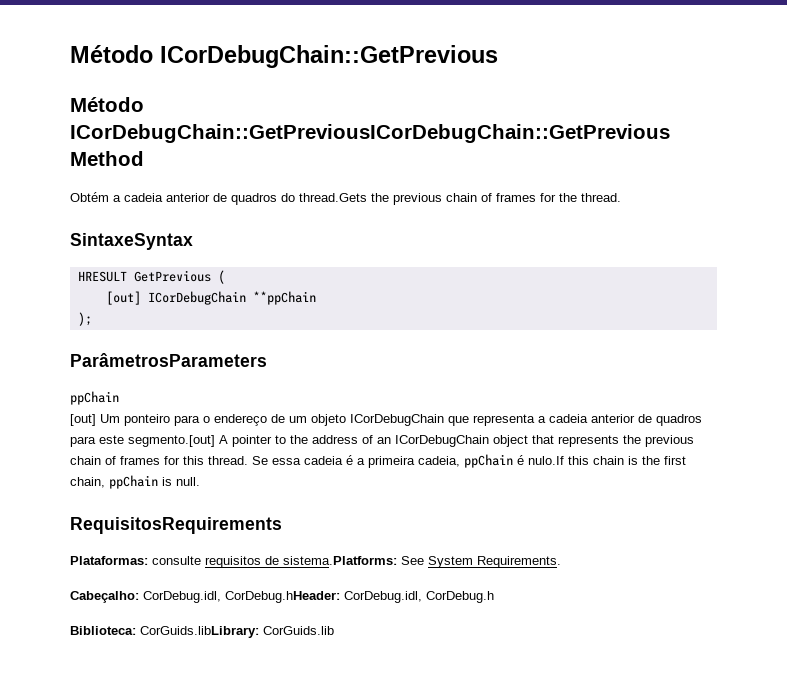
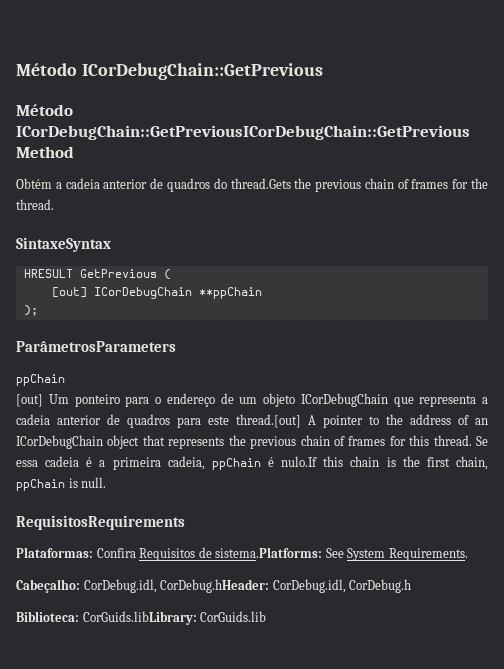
[128,435,215,447] segmento.[out] -> [236,414,301,428] thread.[out]
[152,556,261,568] consulte requisitos -> [96,548,196,561] Confira Requisitos

